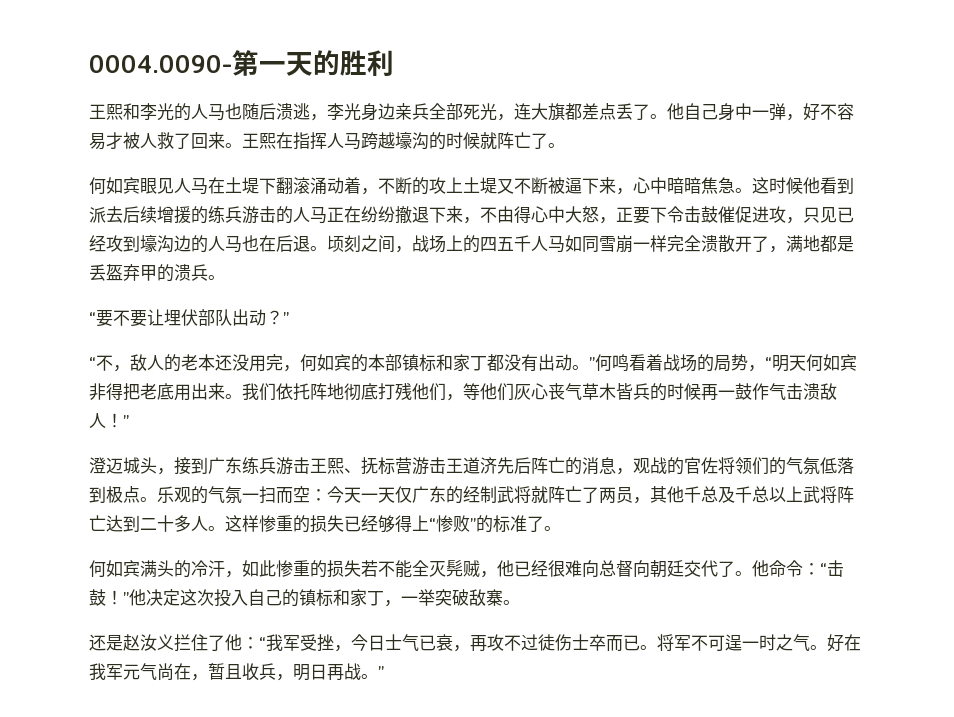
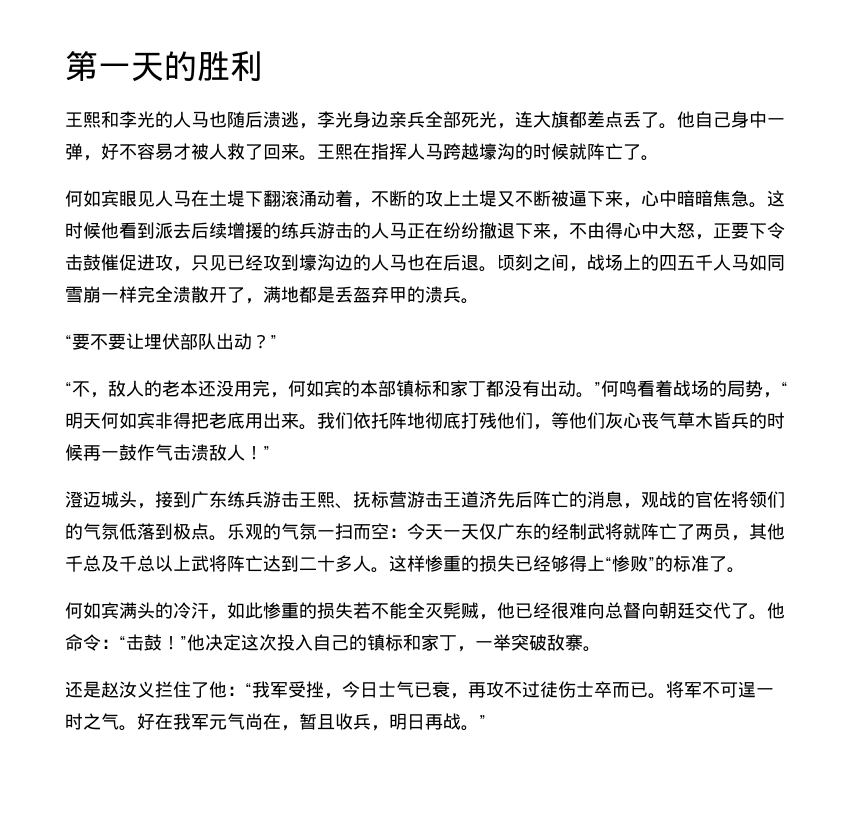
[89,55,232,73] 0004.0090- -> (65, 66) none

